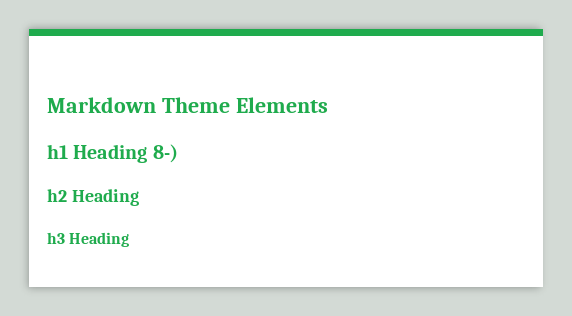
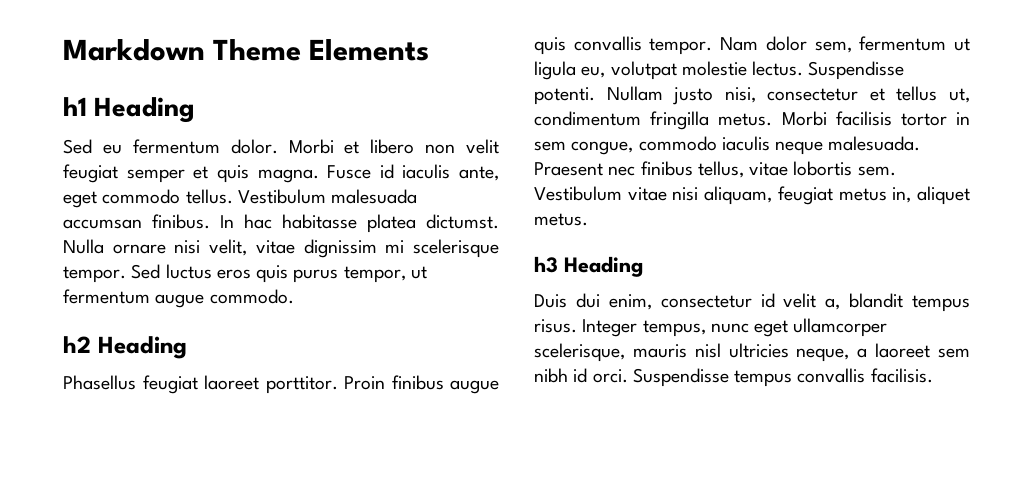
[152,144,178,163] [47,189,139,206] [47,232,130,247] 8-) // h2 Heading // h3 Heading -> [63,139,499,154] [63,164,499,183] [63,189,418,208] [63,214,499,233] [63,239,499,258] [63,264,427,283] [63,289,294,308] [63,336,187,359] [63,375,499,394] [534,36,970,55] [534,61,905,80] [534,86,970,105] [534,111,970,130] [534,136,921,155] [534,161,896,178] [534,186,970,205] [534,213,588,226] [534,256,643,277] [534,293,970,312] [534,318,888,337] [534,343,970,362] [534,368,933,387] // Sed eu fermentum dolor. Morbi et libero non velit feugiat semper et quis magna. Fusce id iaculis ante, eget commodo tellus. Vestibulum malesuada accumsan finibus. In hac habitasse platea dictumst. Nulla ornare nisi velit, vitae dignissim mi scelerisque tempor. Sed luctus eros quis purus tempor, ut fermentum augue commodo. // h2 Heading // Phasellus feugiat laoreet porttitor. Proin finibus augue quis convallis tempor. Nam dolor sem, fermentum ut ligula eu, volutpat molestie lectus. Suspendisse potenti. Nullam justo nisi, consectetur et tellus ut, condimentum fringilla metus. Morbi facilisis tortor in sem congue, commodo iaculis neque malesuada. Praesent nec finibus tellus, vitae lobortis sem. Vestibulum vitae nisi aliquam, feugiat metus in, aliquet metus. // h3 Heading // Duis dui enim, consectetur id velit a, blandit tempus risus. Integer tempus, nunc eget ullamcorper scelerisque, mauris nisl ultricies neque, a laoreet sem nibh id orci. Suspendisse tempus convallis facilisis.

